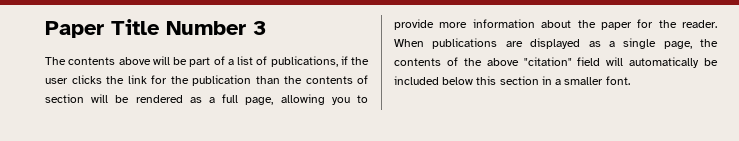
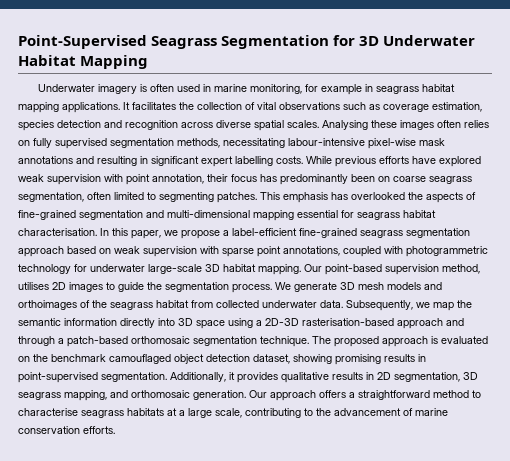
[45,19,266,38] [45,56,369,67] [45,75,368,86] [45,94,368,105] [394,19,717,30] [394,38,718,49] [394,57,718,68] [394,76,630,85] Paper Title Number 3 // The contents above will be part of a list of publications, if the user clicks the link for the publication than the contents of section will be rendered as a full page, allowing you to provide more information about the paper for the reader. When publications are displayed as a single page, the contents of the above "citation" field will automatically be included below this section in a smaller font. -> [18,35,476,49] [18,55,149,69] [37,84,455,95] [18,102,482,113] [18,120,489,131] [18,138,445,149] [18,156,481,167] [18,174,472,185] [18,192,476,203] [18,210,436,221] [18,228,470,239] [18,246,488,257] [18,264,480,275] [18,282,442,293] [18,300,472,311] [18,318,464,329] [18,336,488,347] [18,354,426,365] [18,372,478,383] [18,390,481,401] [18,408,448,418] [18,426,115,434] Point-Supervised Seagrass Segmentation for 3D Underwater Habitat Mapping // Underwater imagery is often used in marine monitoring, for example in seagrass habitat mapping applications. It facilitates the collection of vital observations such as coverage estimation, species detection and recognition across diverse spatial scales. Analysing these images often relies on fully supervised segmentation methods, necessitating labour-intensive pixel-wise mask annotations and resulting in significant expert labelling costs. While previous efforts have explored weak supervision with point annotation, their focus has predominantly been on coarse seagrass segmentation, often limited to segmenting patches. This emphasis has overlooked the aspects of fine-grained segmentation and multi-dimensional mapping essential for seagrass habitat characterisation. In this paper, we propose a label-efficient fine-grained seagrass segmentation approach based on weak supervision with sparse point annotations, coupled with photogrammetric technology for underwater large-scale 3D habitat mapping. Our point-based supervision method, utilises 2D images to guide the segmentation process. We generate 3D mesh models and orthoimages of the seagrass habitat from collected underwater data. Subsequently, we map the semantic information directly into 3D space using a 2D-3D rasterisation-based approach and through a patch-based orthomosaic segmentation technique. The proposed approach is evaluated on the benchmark camouflaged object detection dataset, showing promising results in point-supervised segmentation. Additionally, it provides qualitative results in 2D segmentation, 3D seagrass mapping, and orthomosaic generation. Our approach offers a straightforward method to characterise seagrass habitats at a large scale, contributing to the advancement of marine conservation efforts.

